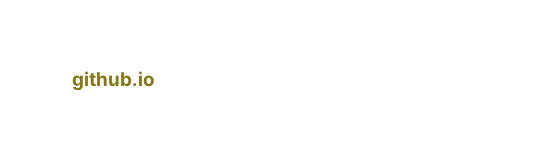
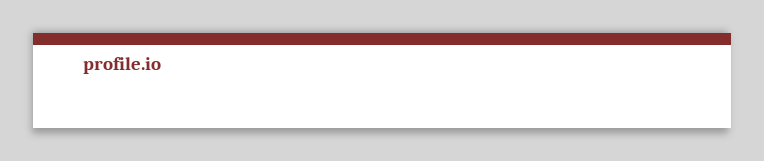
[72,71,155,91] github.io -> [83,57,161,74] profile.io

